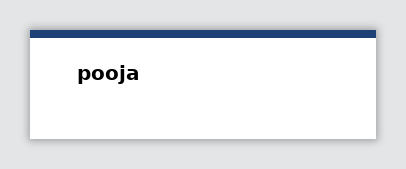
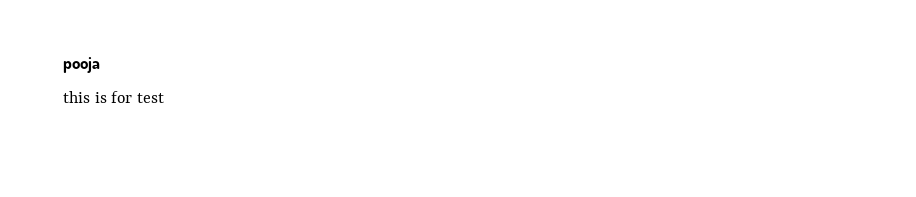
(140, 74) none -> [63,91,165,103] // this is for test

